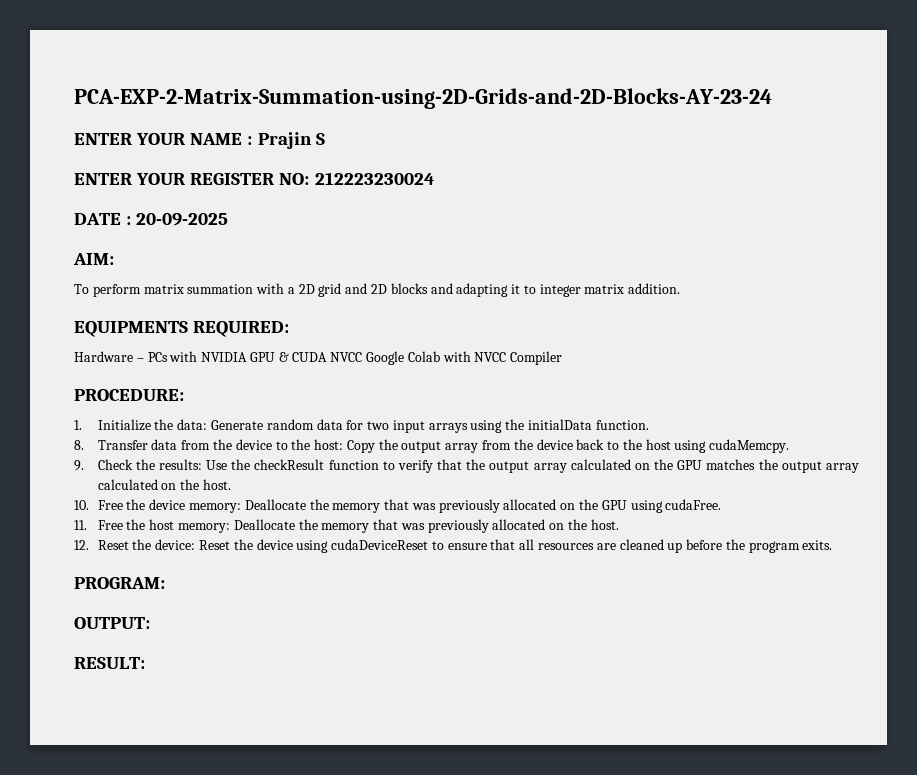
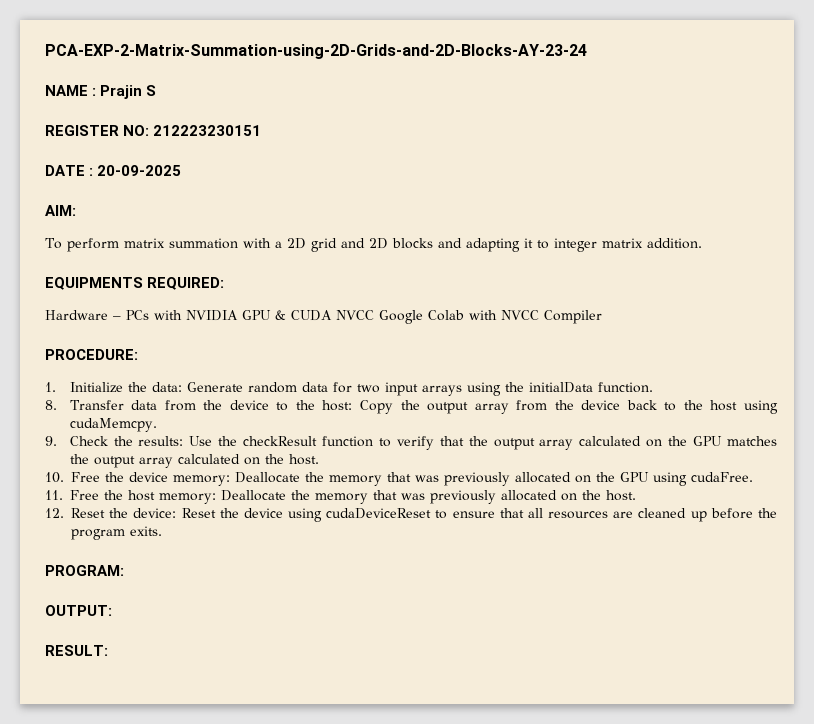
[74,133,186,145] ENTER YOUR -> (587, 51) none
[74,173,186,185] ENTER YOUR -> (157, 90) none
[314,172,435,185] 212223230024 -> [153,125,262,136] 212223230151

